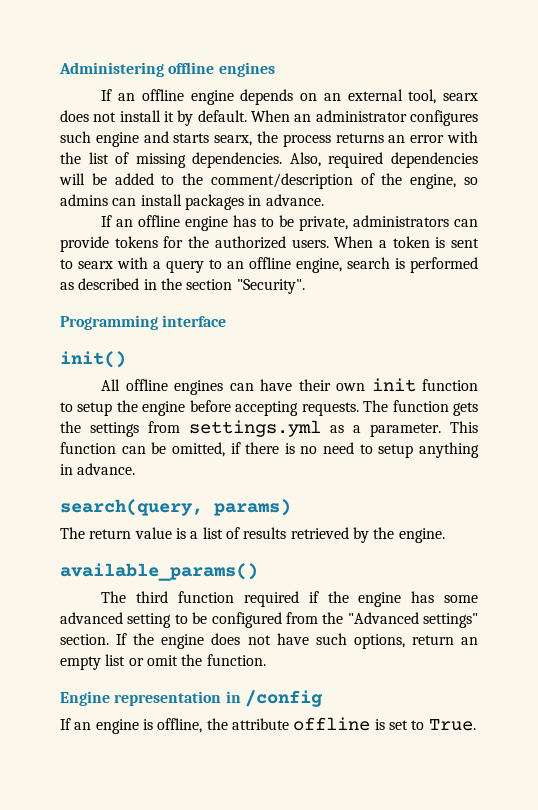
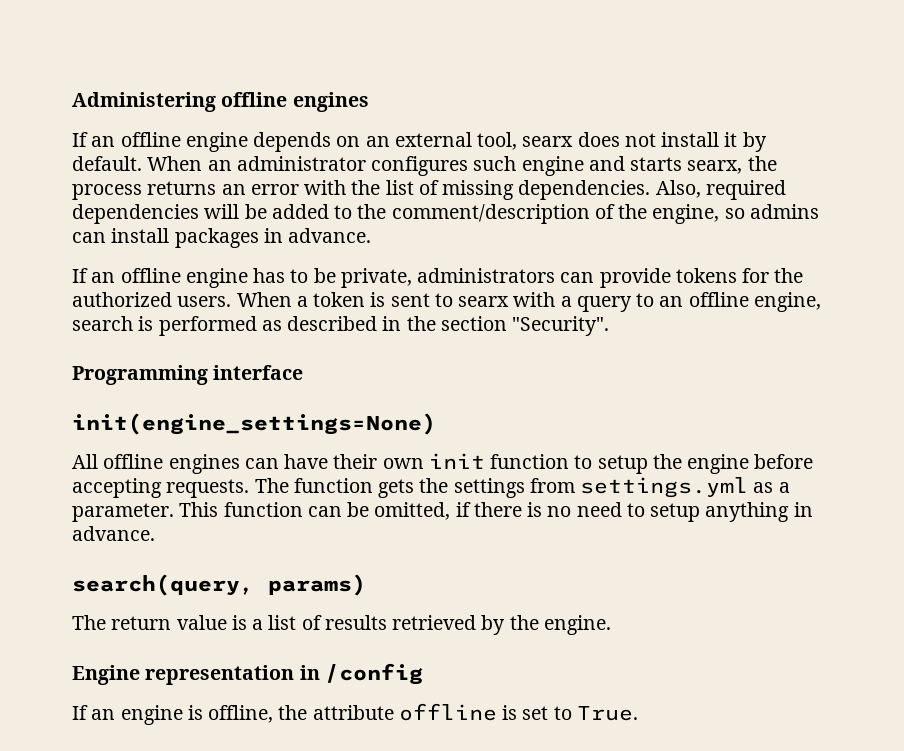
[60,351,126,368] init() -> [72,413,436,435] init(engine_settings=None)
[60,563,258,581] [101,591,479,607] [60,612,478,628] [60,633,478,649] [60,654,266,670] // available_params() // The third function required if the engine has some advanced setting to be configured from the "Advanced settings" section. If the engine does not have such options, return an empty list or omit the function. -> (611, 625) none

